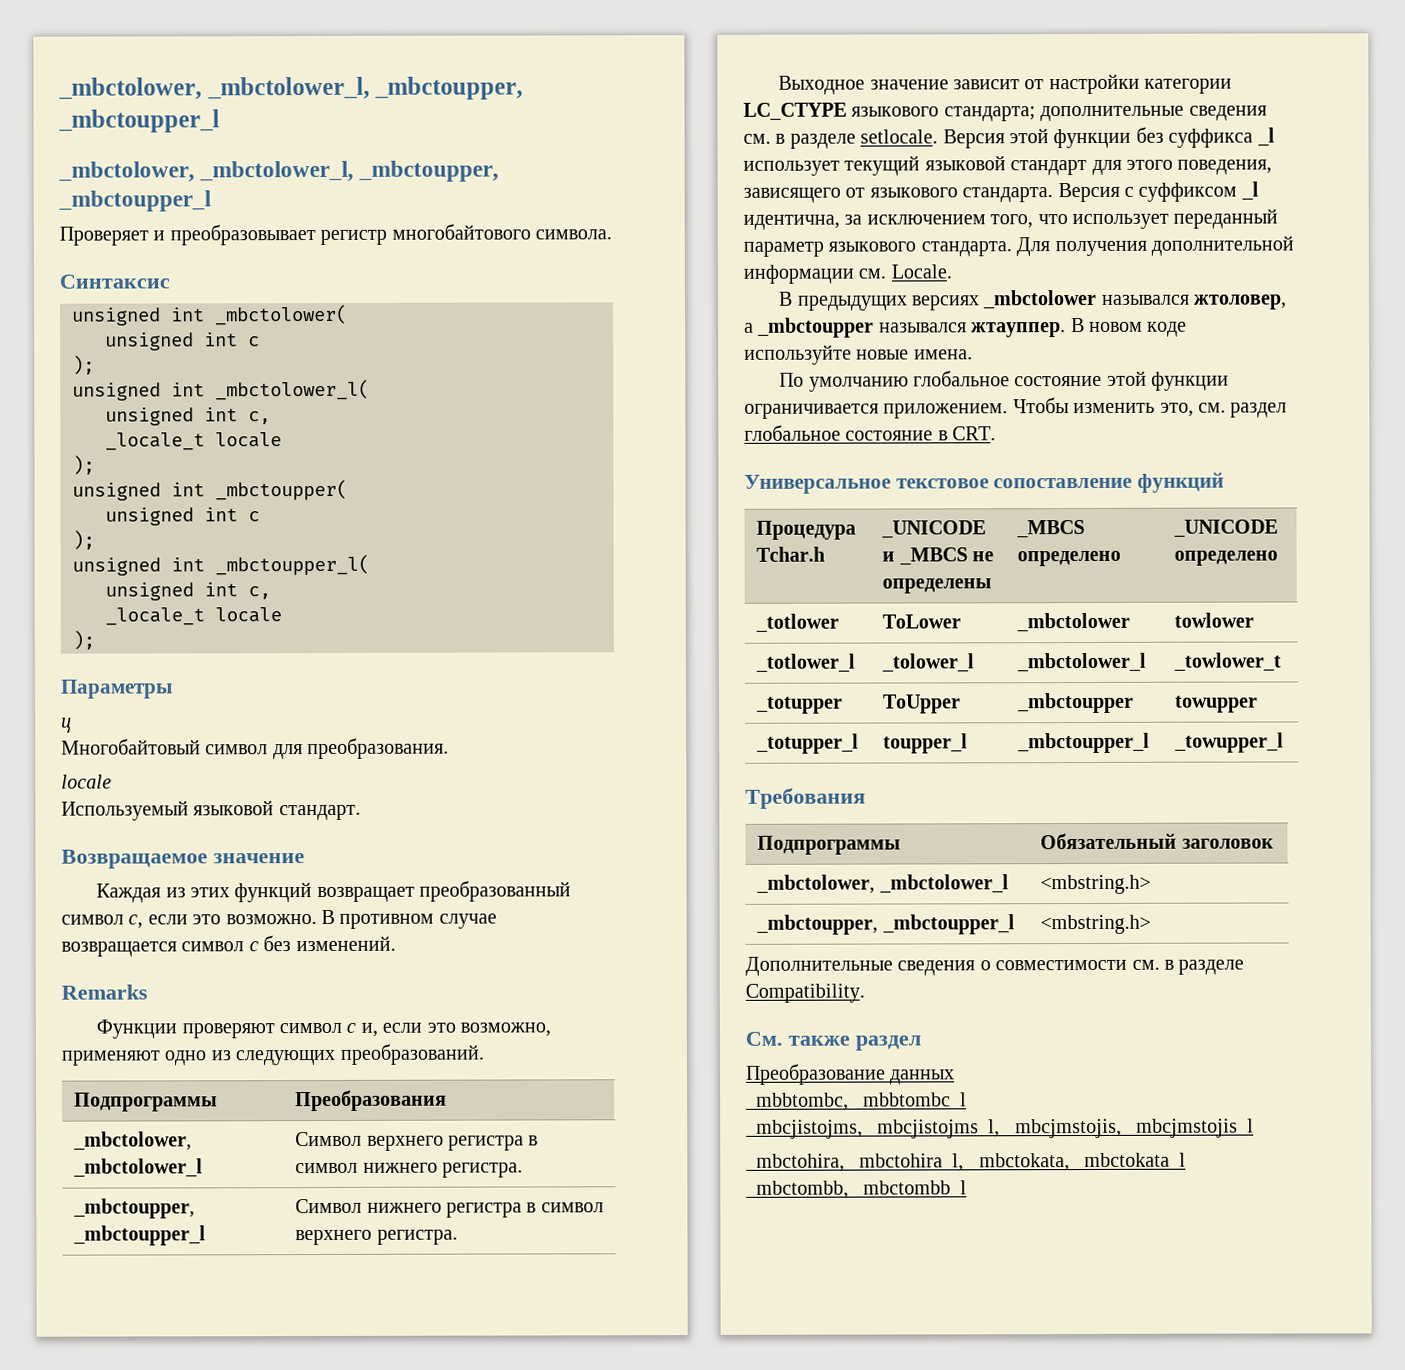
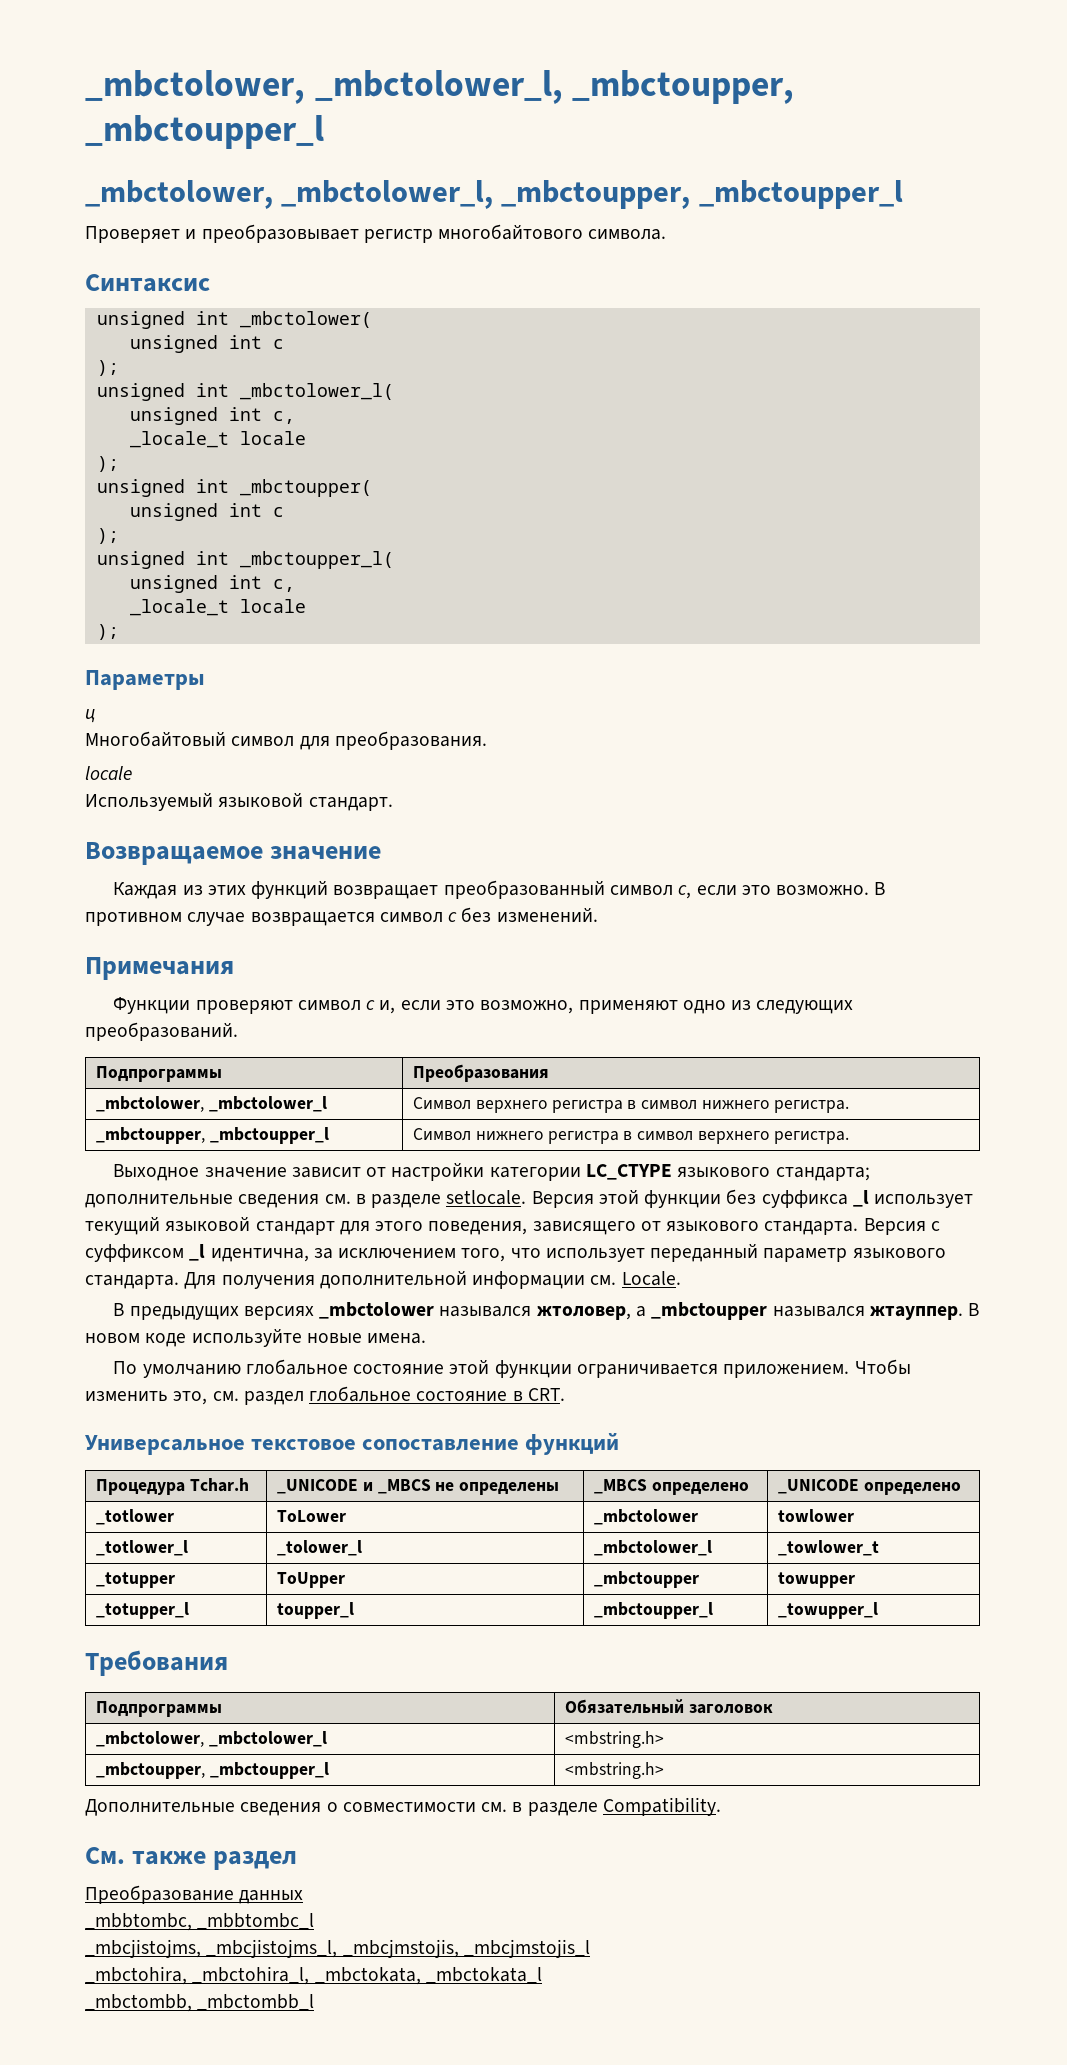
[61,984,148,1000] Remarks -> [85,957,234,980] Примечания

